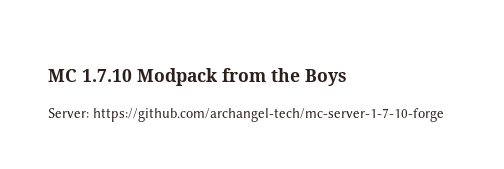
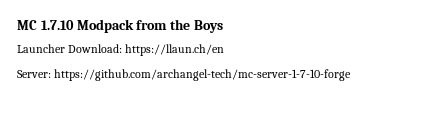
(347, 77) none -> [17,44,225,56] // Launcher Download: https://llaun.ch/en

